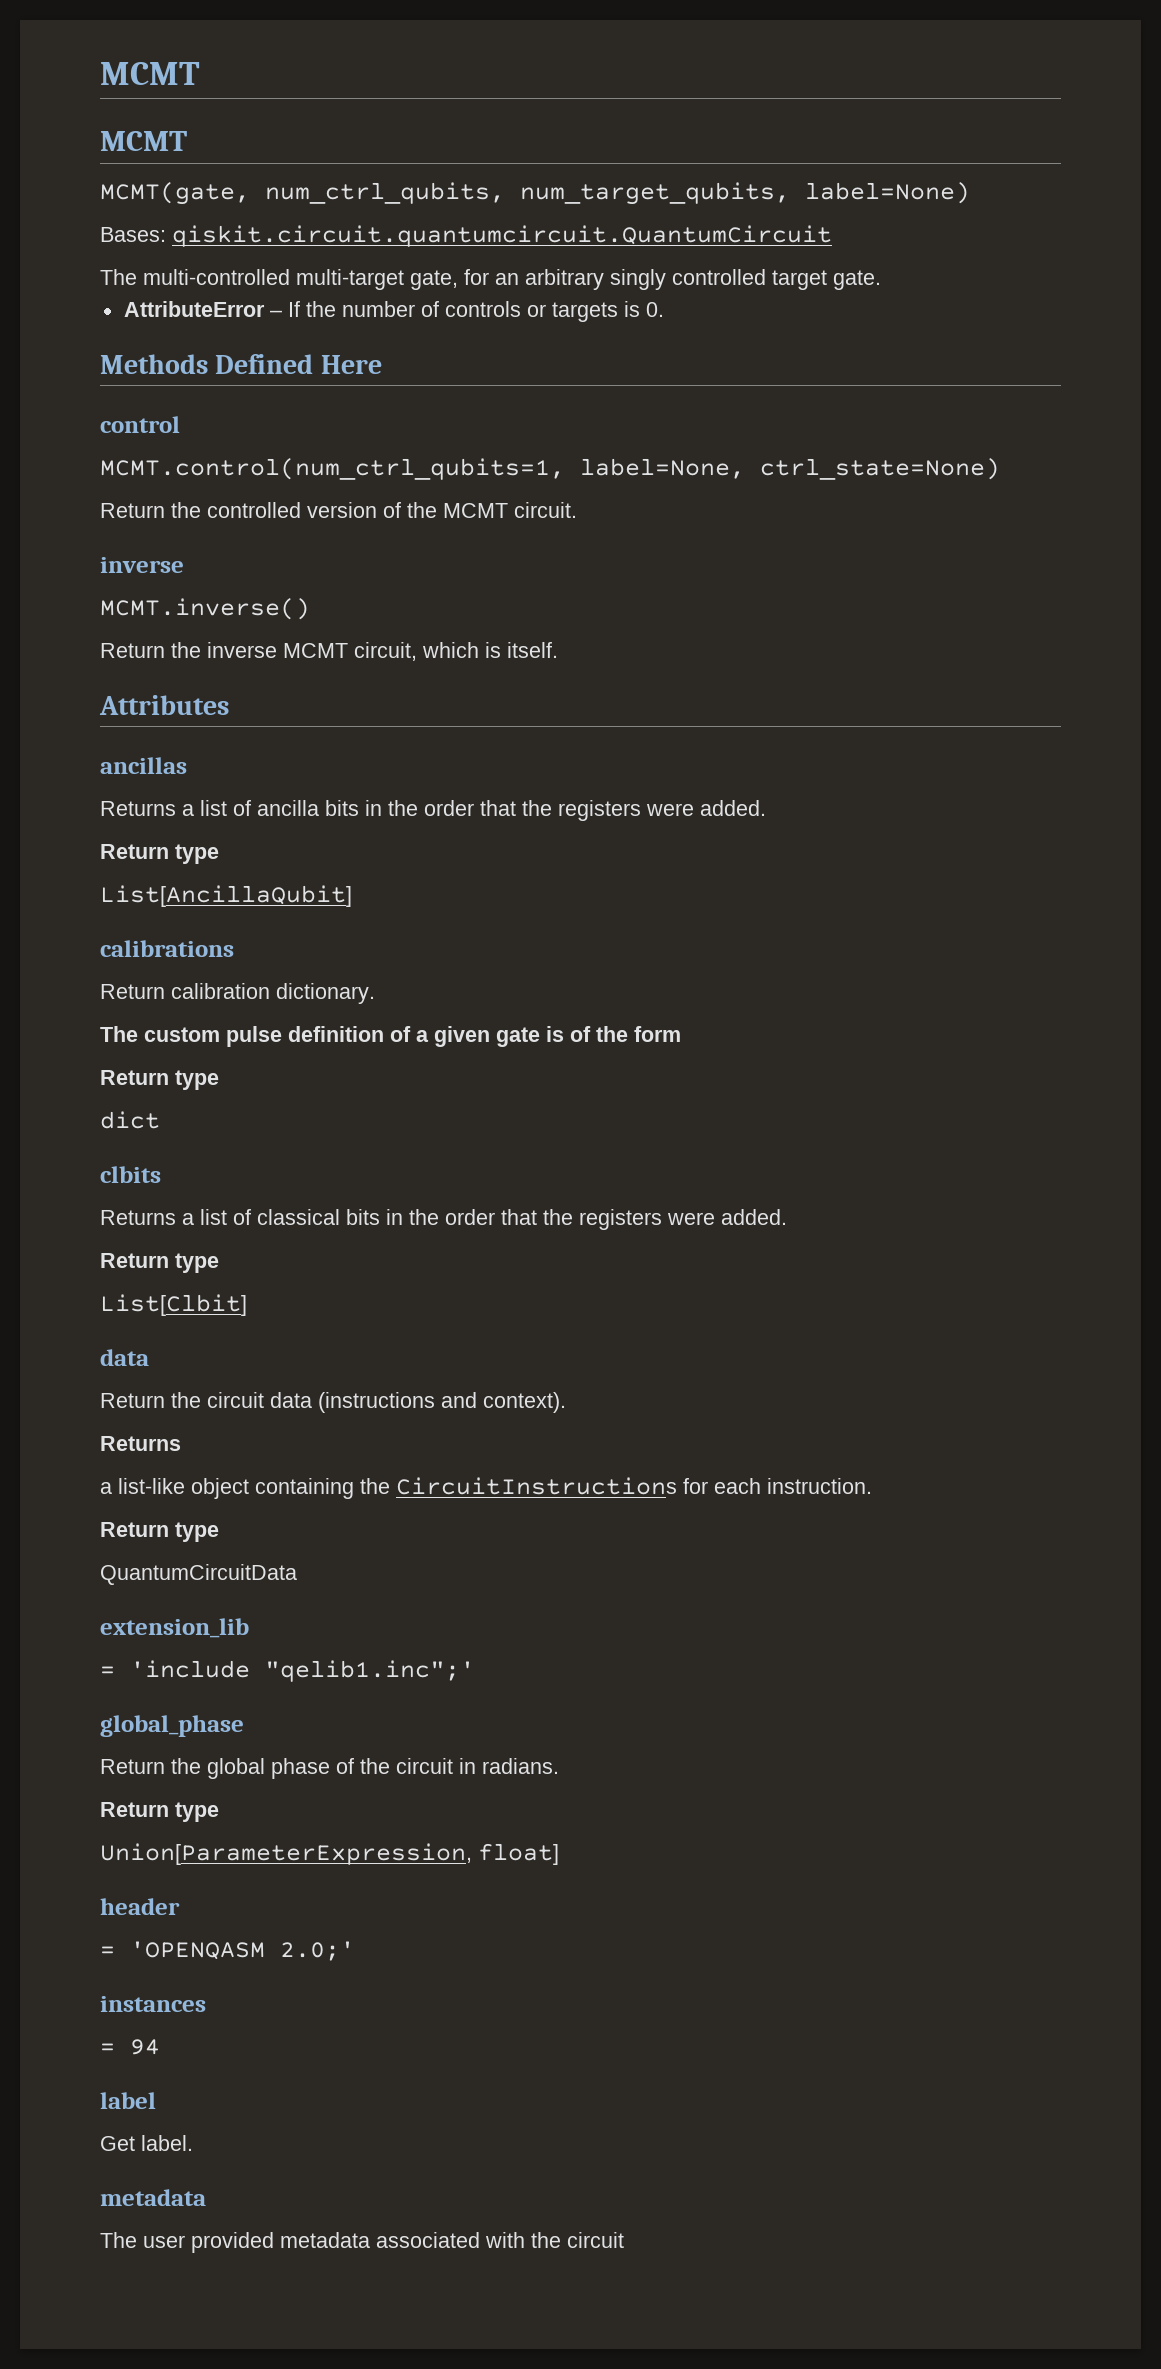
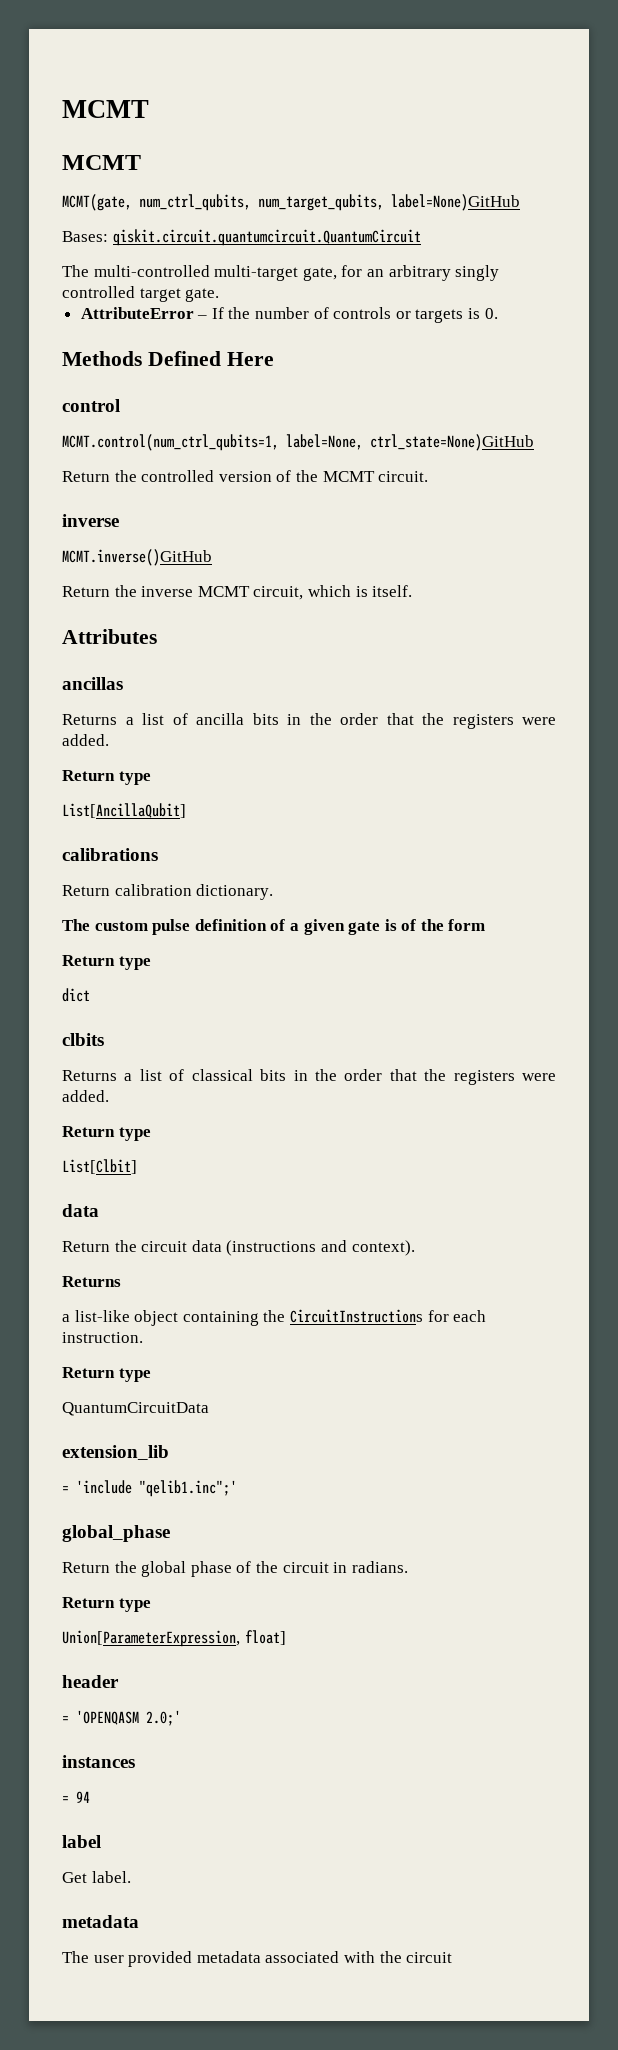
[805,182,970,204] label=None) -> [391,194,520,211] label=None)GitHub
[760,458,1000,480] ctrl_state=None) -> [370,434,534,451] ctrl_state=None)GitHub
[100,598,310,620] MCMT.inverse() -> [62,549,212,566] MCMT.inverse()GitHub

